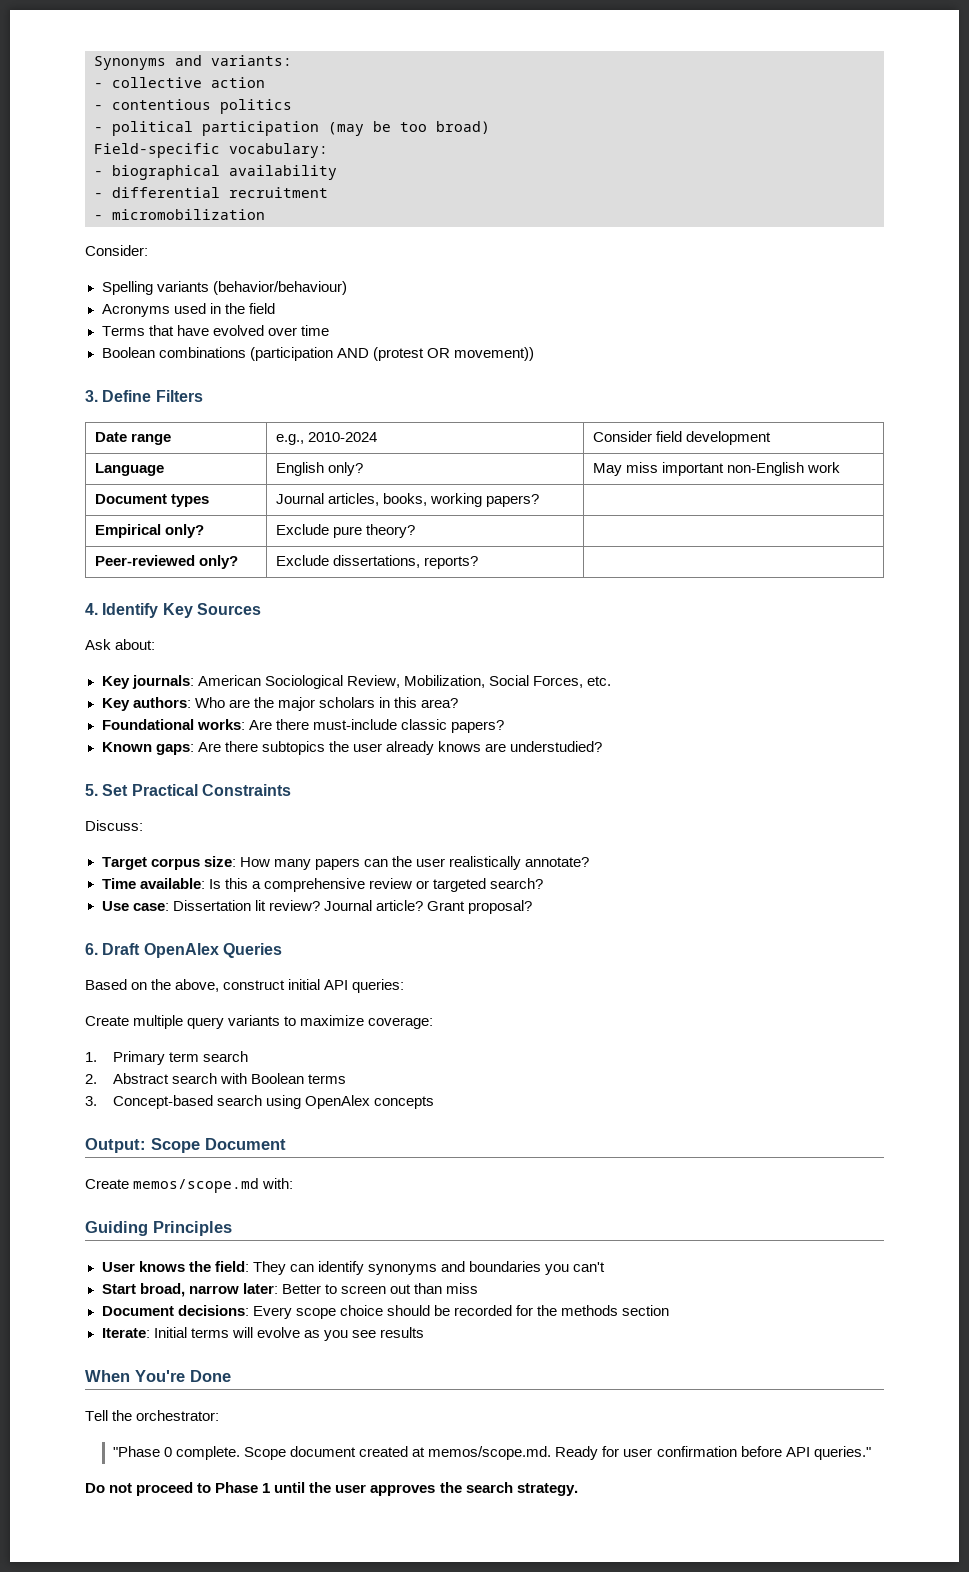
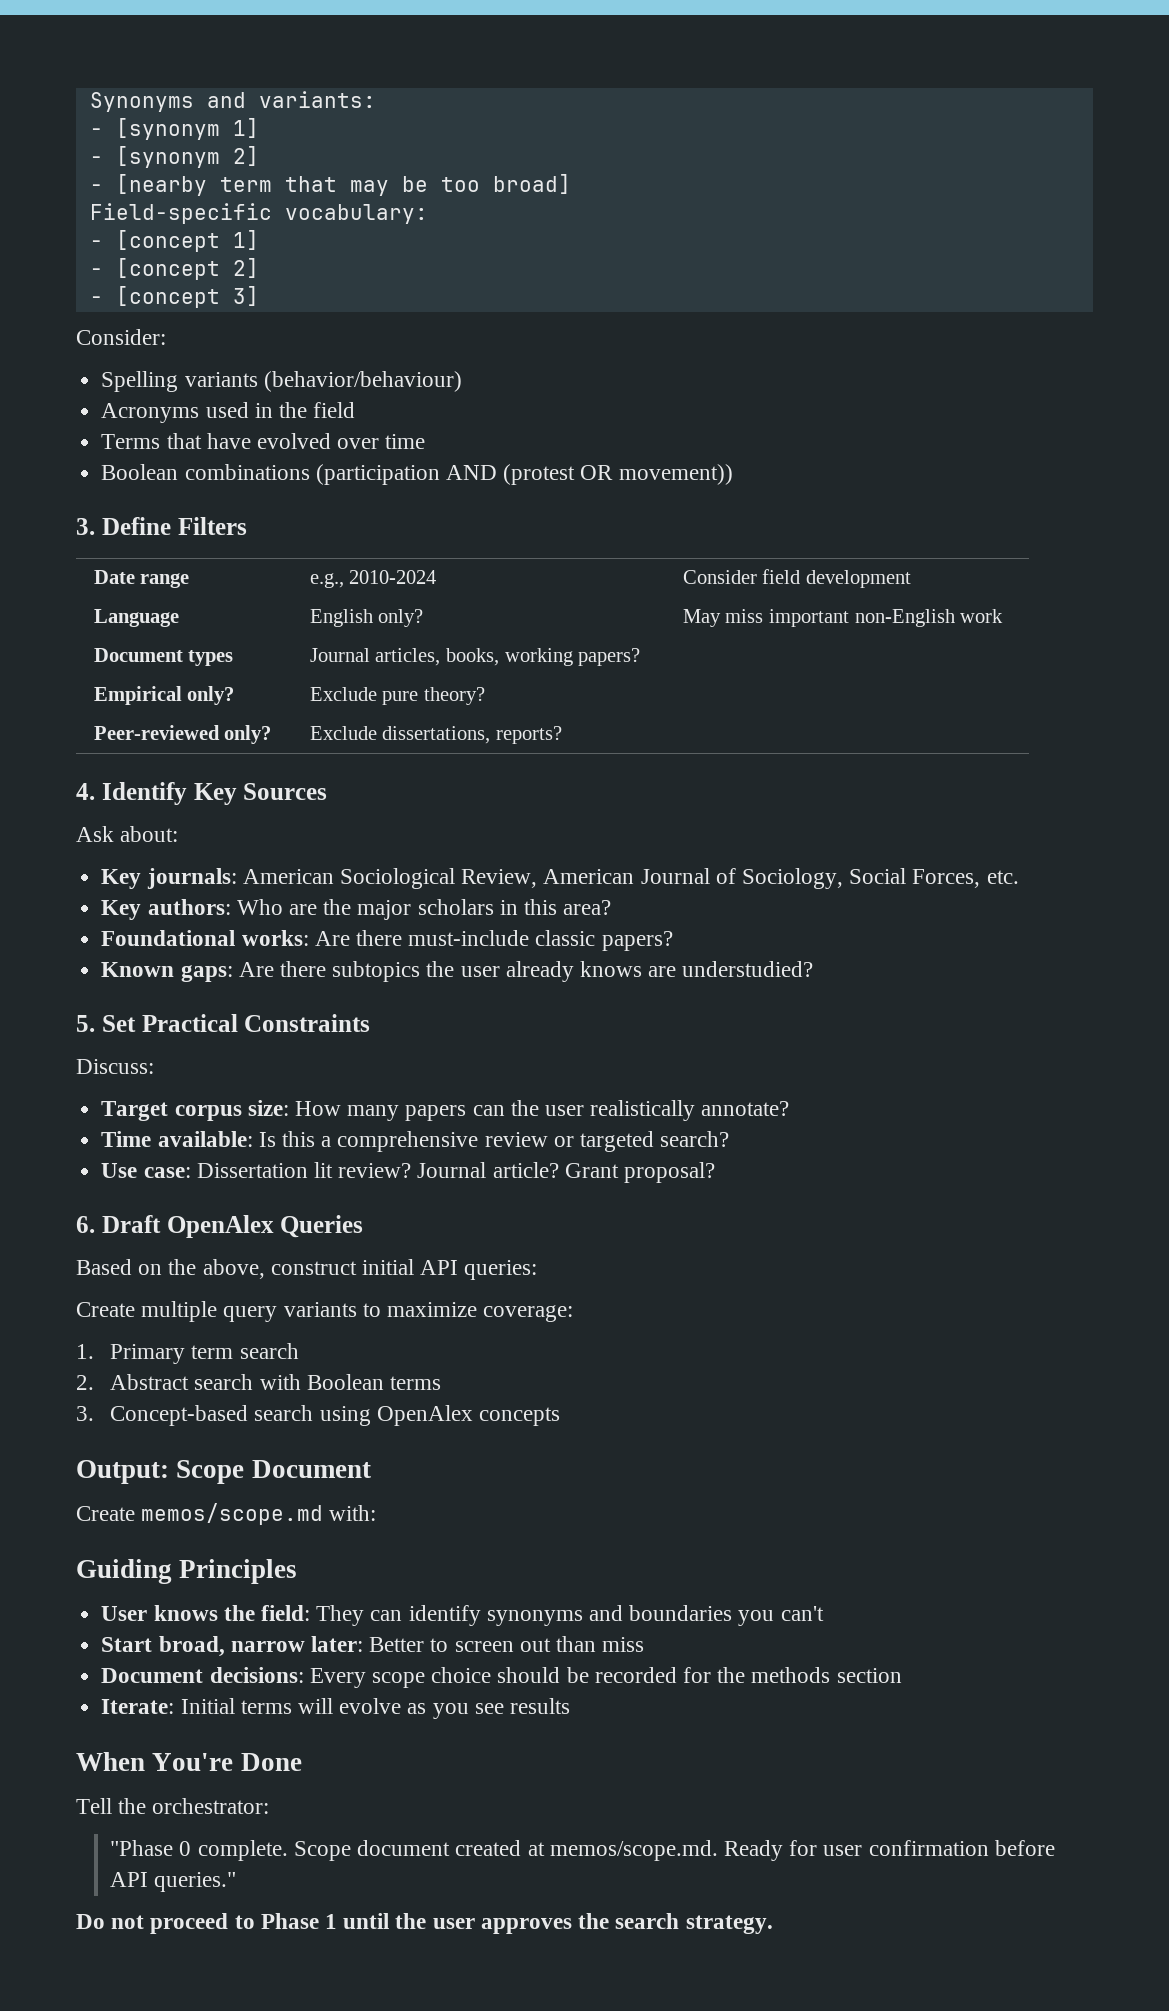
[112,77,265,88] [94,99,292,114] [94,121,364,136] collective action // - contentious politics // - political participation (may -> [115,118,259,140] [89,146,259,168] [89,174,389,196] [synonym 1] // - [synonym 2] // - [nearby term that may
[436,121,490,134] broad) -> [492,174,571,194] broad]
[112,165,337,180] [94,187,328,198] [94,209,265,220] biographical availability // - differential recruitment // - micromobilization -> [115,230,259,252] [89,258,259,280] [89,286,259,308] [concept 1] // - [concept 2] // - [concept 3]
[403,675,485,688] Mobilization, -> [543,868,843,889] American Journal of Sociology,

